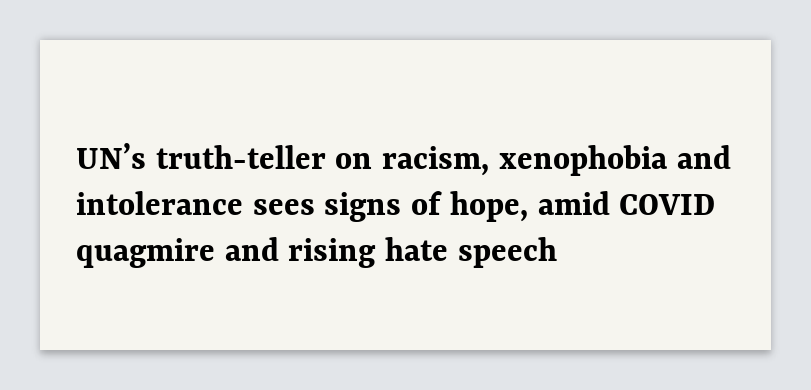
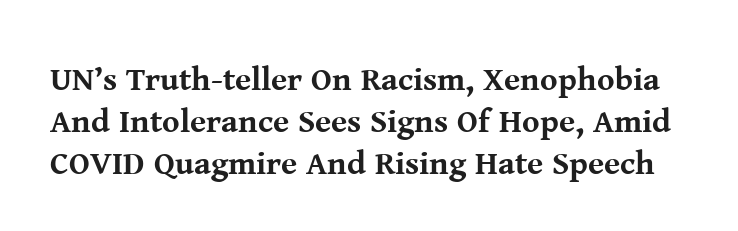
[155,145,731,176] [76,191,716,222] [76,237,557,268] truth-teller on racism, xenophobia and intolerance sees signs of hope, amid COVID quagmire and rising hate speech -> [126,65,660,98] [50,107,671,140] [50,149,655,182] Truth-teller On Racism, Xenophobia And Intolerance Sees Signs Of Hope, Amid COVID Quagmire And Rising Hate Speech

